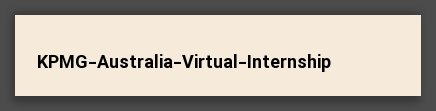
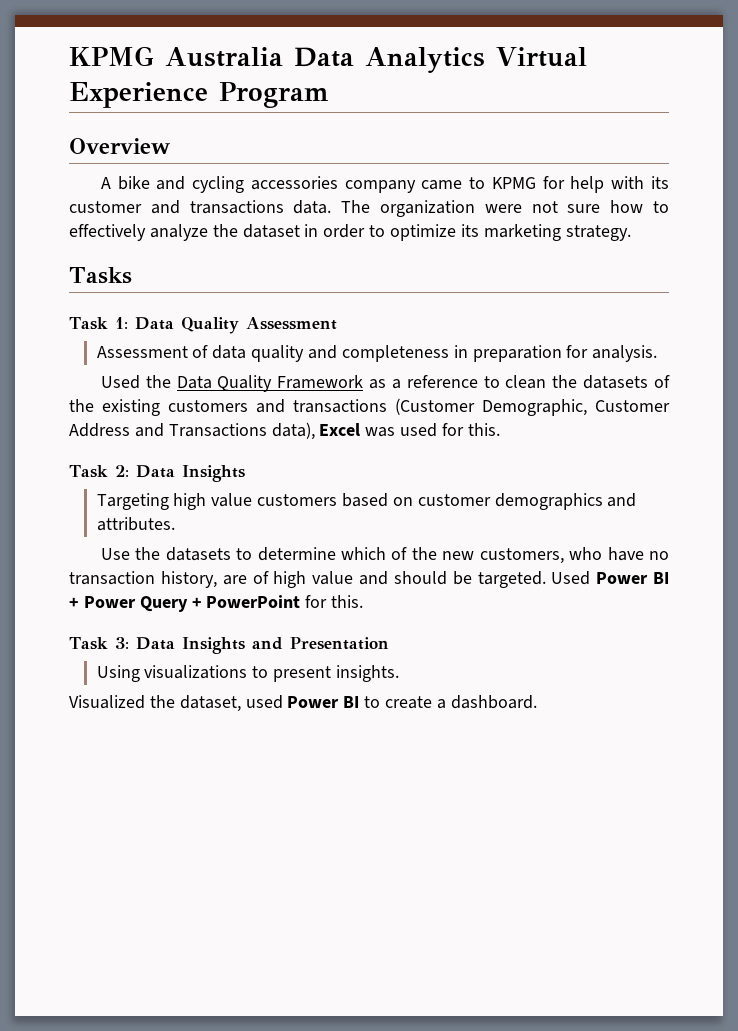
[37,54,331,72] KPMG-Australia-Virtual-Internship -> [69,46,587,73] [69,82,329,108] [69,138,170,154] [100,176,670,193] [69,200,669,217] [69,224,631,241] [69,267,132,284] [69,317,337,334] [96,345,658,362] [100,375,670,392] [69,398,670,416] [69,422,500,440] [69,465,245,482] [96,493,637,510] [96,517,175,531] [100,547,669,564] [69,571,669,588] [69,595,364,612] [69,637,389,654] [96,665,399,682] [69,695,537,712] KPMG Australia Data Analytics Virtual Experience Program // Overview // A bike and cycling accessories company came to KPMG for help with its customer and transactions data. The organization were not sure how to effectively analyze the dataset in order to optimize its marketing strategy. // Tasks // Task 1: Data Quality Assessment // Assessment of data quality and completeness in preparation for analysis. // Used the Data Quality Framework as a reference to clean the datasets of the existing customers and transactions (Customer Demographic, Customer Address and Transactions data), Excel was used for this. // Task 2: Data Insights // Targeting high value customers based on customer demographics and attributes. // Use the datasets to determine which of the new customers, who have no transaction history, are of high value and should be targeted. Used Power BI + Power Query + PowerPoint for this. // Task 3: Data Insights and Presentation // Using visualizations to present insights. // Visualized the dataset, used Power BI to create a dashboard.

